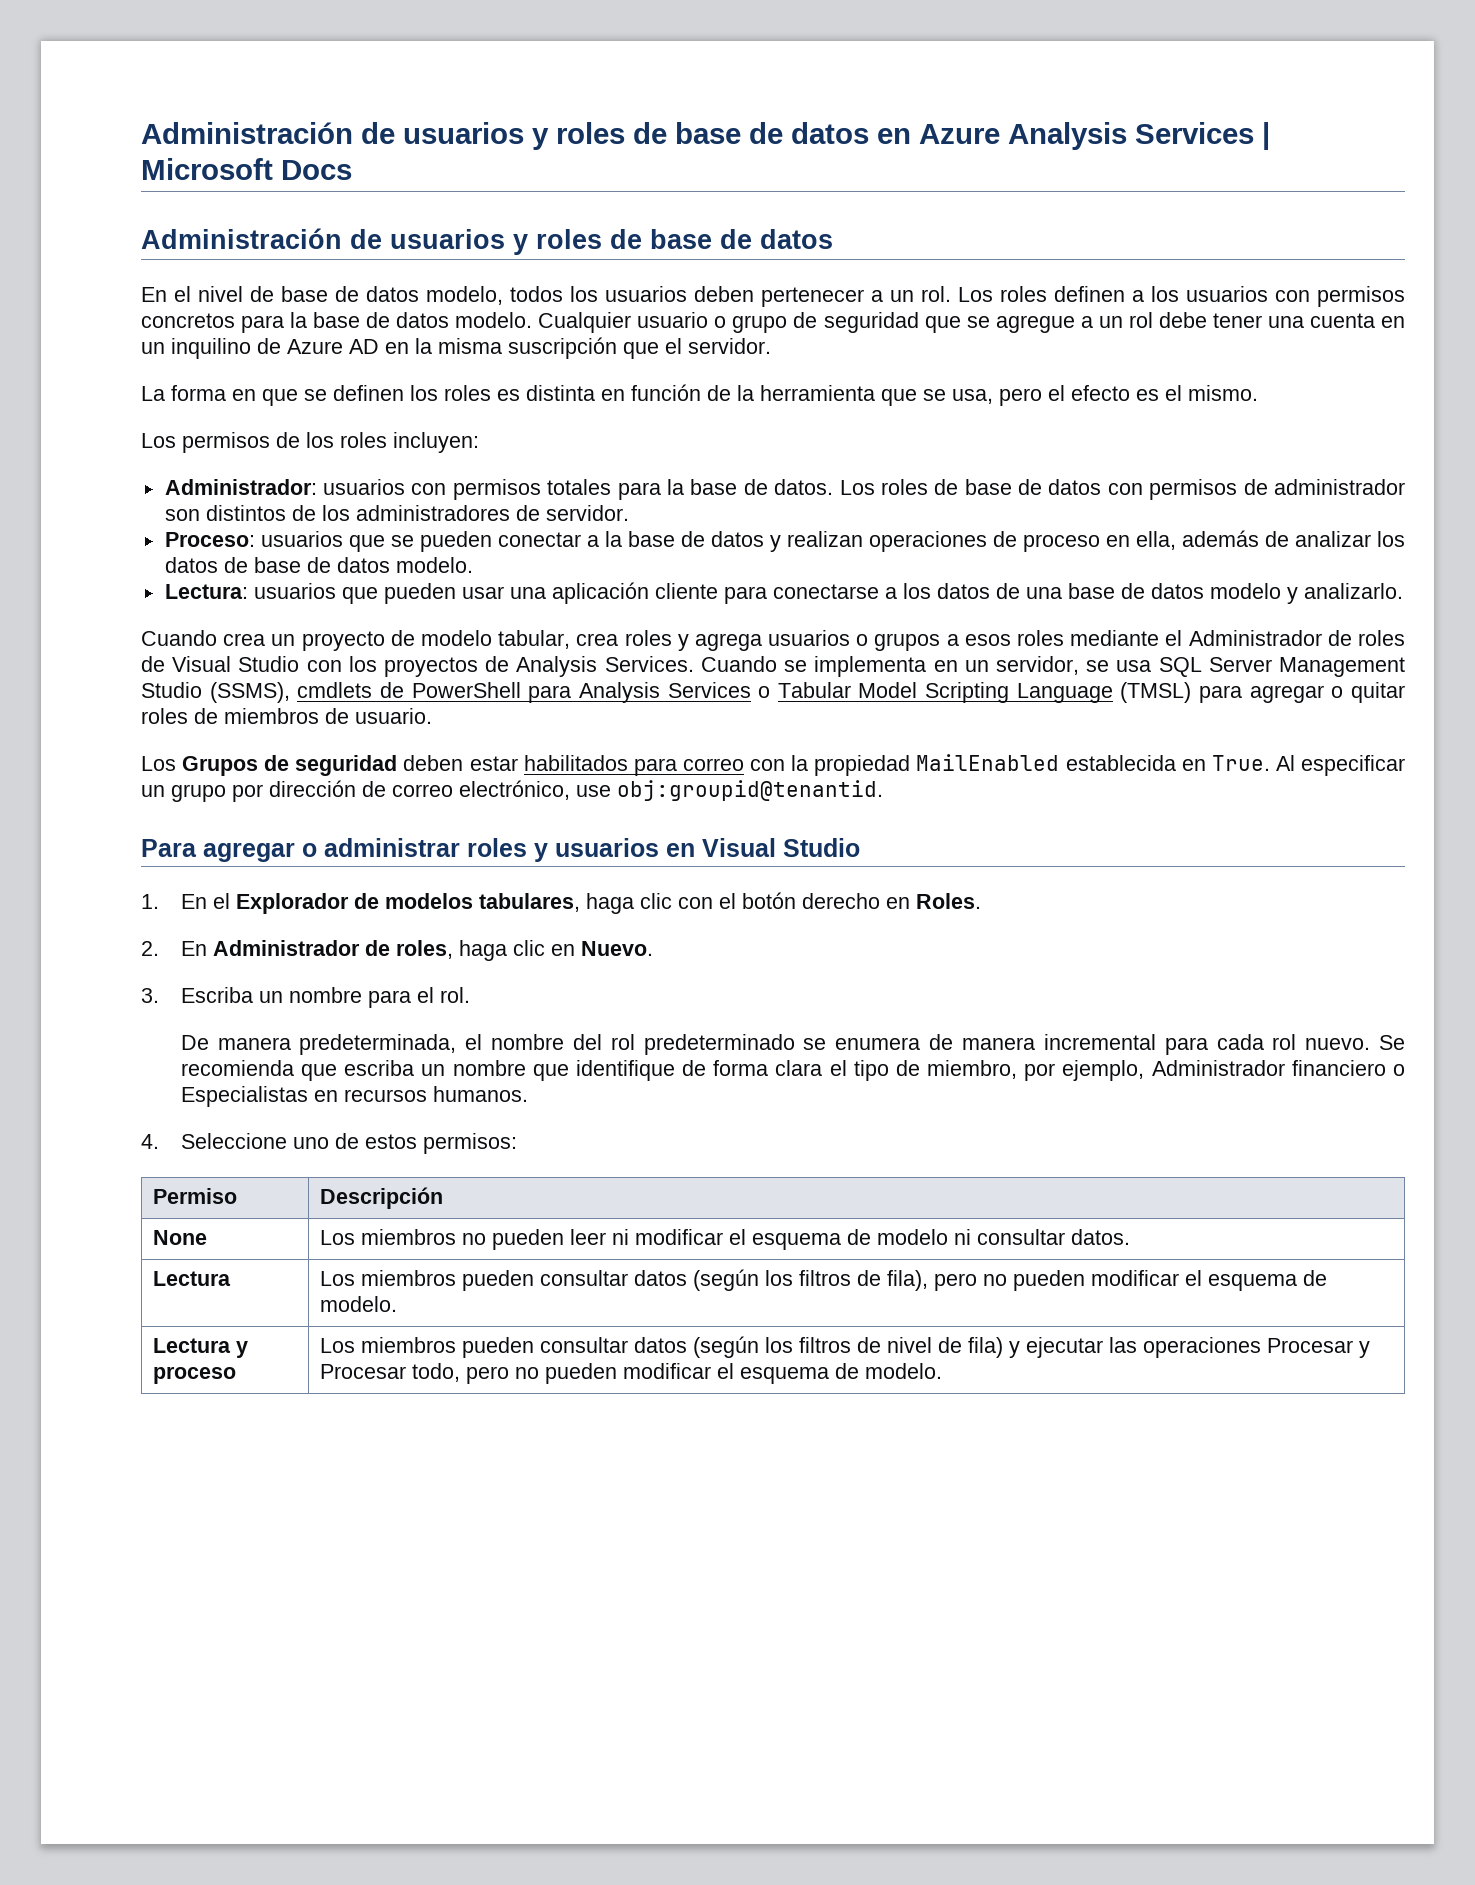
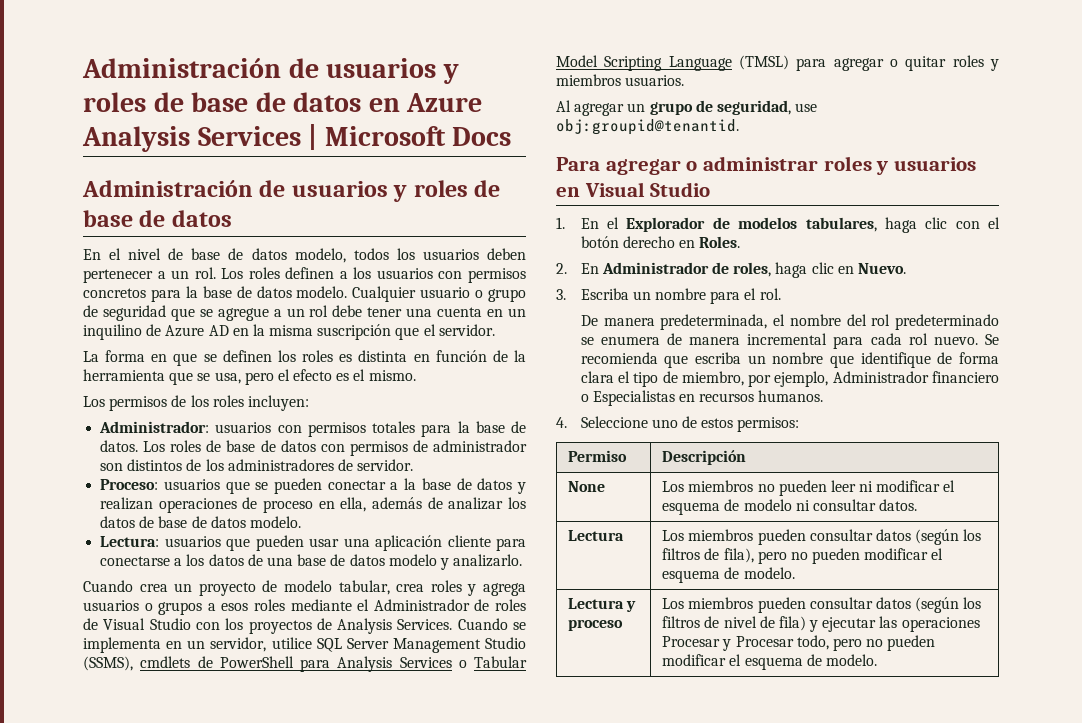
[1086,660,1152,672] se usa -> [271,637,312,649] utilice
[194,708,432,724] [141,754,1405,776] [141,780,570,802] de miembros de usuario. // Los Grupos de seguridad deben estar habilitados para correo con la propiedad MailEnabled establecida en True. Al especificar un grupo por dirección de correo electrónico, -> [990,59,999,71] [556,74,685,86] [556,100,791,116] y miembros usuarios. // Al agregar un grupo de seguridad,

